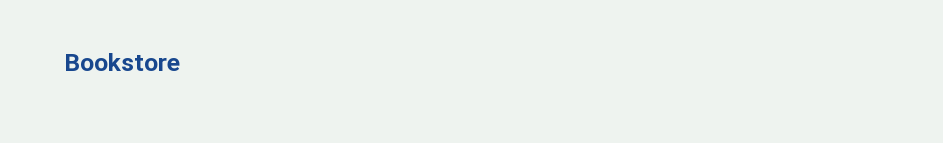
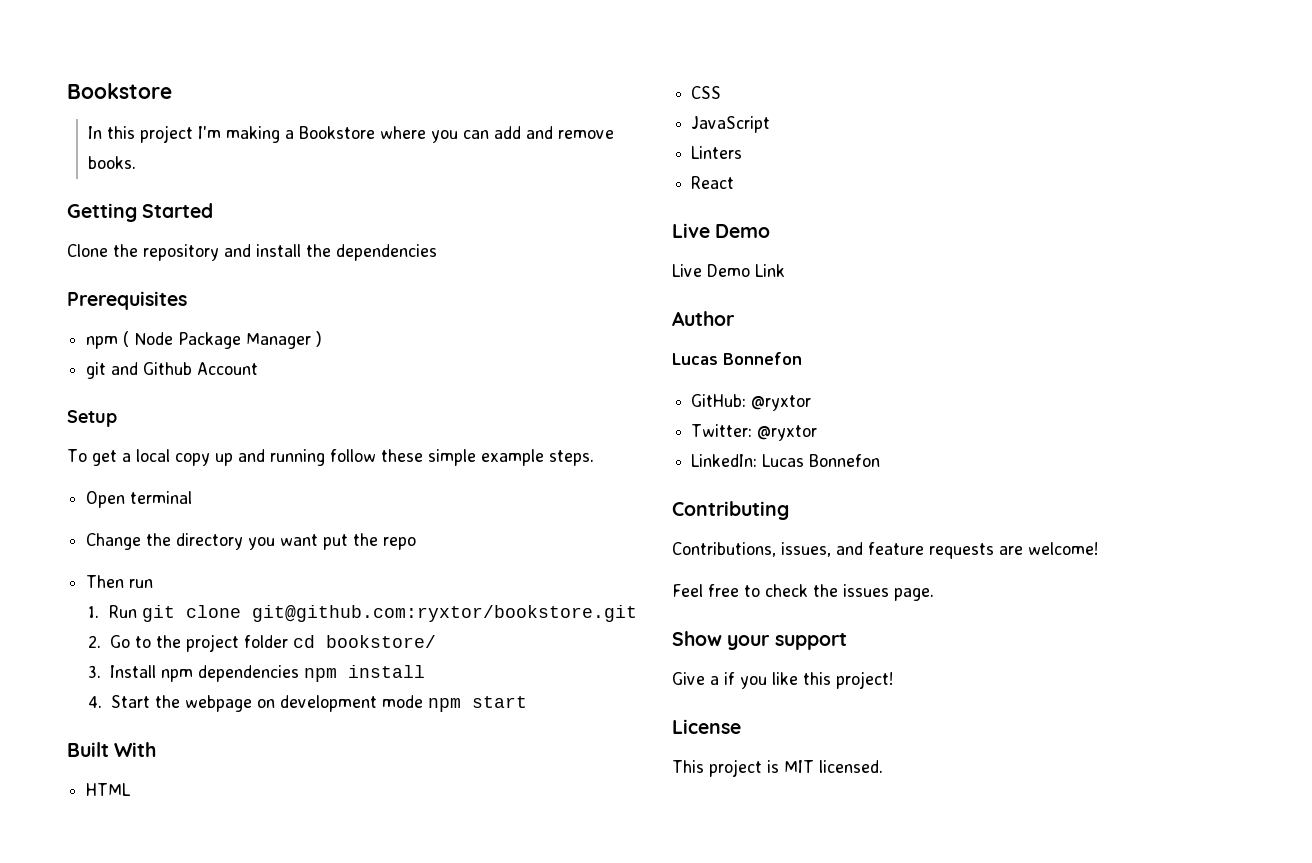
[64,53,180,71] Bookstore -> [67,83,172,99] [88,125,615,143] [88,156,137,169] [67,203,214,222] [67,244,437,261] [67,291,187,310] [86,331,323,349] [86,362,259,379] [67,410,117,427] [67,449,594,466] [86,491,193,508] [86,533,417,550] [86,575,154,588] [88,605,638,622] [88,634,436,652] [88,665,425,682] [88,695,527,712] [67,742,157,757] [86,783,132,796] [691,86,722,99] [691,116,771,133] [691,146,743,159] [691,176,735,189] [672,223,771,238] [672,264,785,277] [672,311,735,326] [672,352,802,365] [691,394,812,411] [691,424,818,441] [691,454,881,467] [672,501,789,520] [672,542,1098,559] [672,584,934,601] [672,631,847,650] [672,671,893,689] [672,719,741,734] [672,759,883,777] Bookstore // In this project I'm making a Bookstore where you can add and remove books. // Getting Started // Clone the repository and install the dependencies // Prerequisites // npm ( Node Package Manager ) // git and Github Account // Setup // To get a local copy up and running follow these simple example steps. // Open terminal // Change the directory you want put the repo // Then run // 1. Run git clone git@github.com:ryxtor/bookstore.git // 2. Go to the project folder cd bookstore/ // 3. Install npm dependencies npm install // 4. Start the webpage on development mode npm start // Built With // HTML // CSS // JavaScript // Linters // React // Live Demo // Live Demo Link // Author // Lucas Bonnefon // GitHub: @ryxtor // Twitter: @ryxtor // LinkedIn: Lucas Bonnefon // Contributing // Contributions, issues, and feature requests are welcome! // Feel free to check the issues page. // Show your support // Give a if you like this project! // License // This project is MIT licensed.

